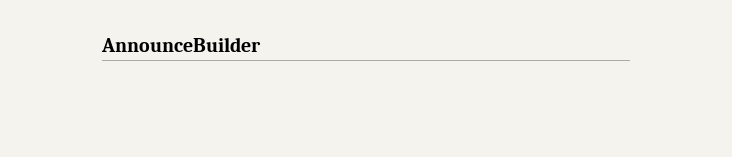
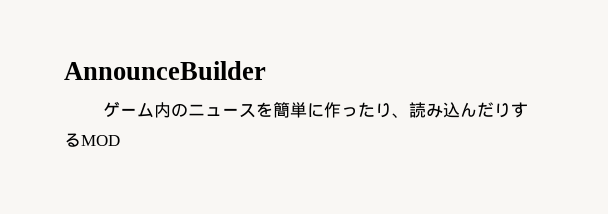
(261, 44) none -> [103,101,529,118] [64,133,120,147] // ゲーム内のニュースを簡単に作ったり、読み込んだりするMOD

